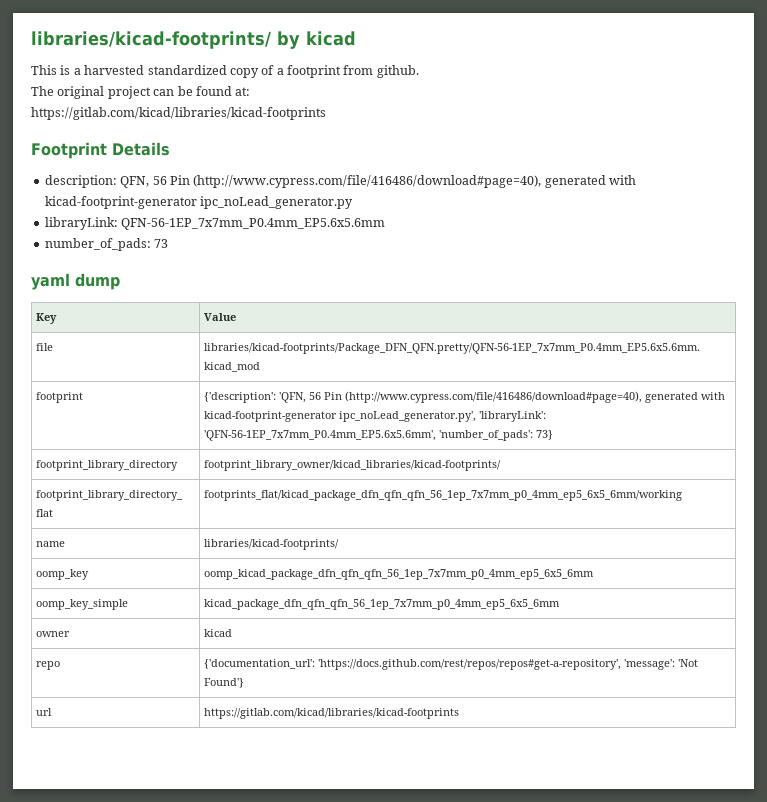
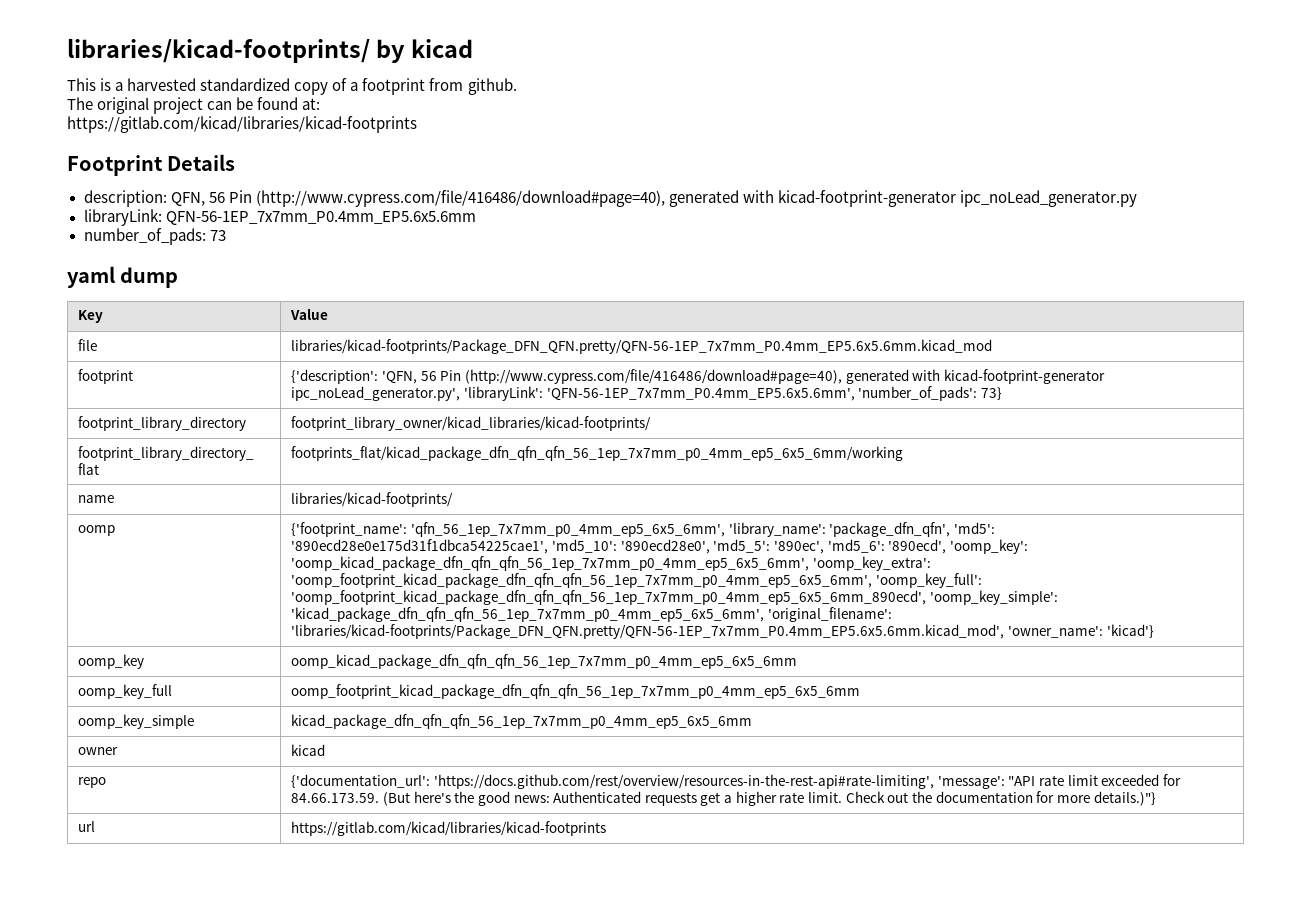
(340, 544) none -> [78,525,116,536] [291,522,995,537] [291,539,1028,554] [291,556,931,571] [291,573,982,588] [291,590,1058,605] [291,607,892,622] [291,624,1154,639] // oomp | {'footprint_name': 'qfn_56_1ep_7x7mm_p0_4mm_ep5_6x5_6mm', 'library_name': 'package_dfn_qfn', 'md5': '890ecd28e0e175d31f1dbca54225cae1', 'md5_10': '890ecd28e0', 'md5_5': '890ec', 'md5_6': '890ecd', 'oomp_key': 'oomp_kicad_package_dfn_qfn_qfn_56_1ep_7x7mm_p0_4mm_ep5_6x5_6mm', 'oomp_key_extra': 'oomp_footprint_kicad_package_dfn_qfn_qfn_56_1ep_7x7mm_p0_4mm_ep5_6x5_6mm', 'oomp_key_full': 'oomp_footprint_kicad_package_dfn_qfn_qfn_56_1ep_7x7mm_p0_4mm_ep5_6x5_6mm_890ecd', 'oomp_key_simple': 'kicad_package_dfn_qfn_qfn_56_1ep_7x7mm_p0_4mm_ep5_6x5_6mm', 'original_filename': 'libraries/kicad-footprints/Package_DFN_QFN.pretty/QFN-56-1EP_7x7mm_P0.4mm_EP5.6x5.6mm.kicad_mod', 'owner_name': 'kicad'}
(595, 574) none -> [78,684,173,699] [291,684,861,699] // oomp_key_full | oomp_footprint_kicad_package_dfn_qfn_qfn_56_1ep_7x7mm_p0_4mm_ep5_6x5_6mm
[318,659,699,670] [204,678,245,688] 'https://docs.github.com/rest/repos/repos#get-a-repository', 'message': 'Not Found'} -> [433,774,1181,789] [291,791,1156,806] 'https://docs.github.com/rest/overview/resources-in-the-rest-api#rate-limiting', 'message': "API rate limit exceeded for 84.66.173.59. (But here's the good news: Authenticated requests get a higher rate limit. Check out the documentation for more details.)"}

